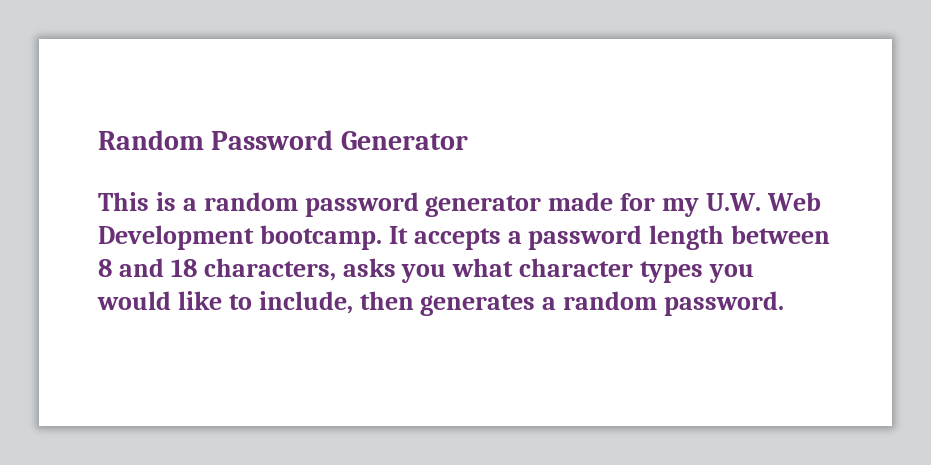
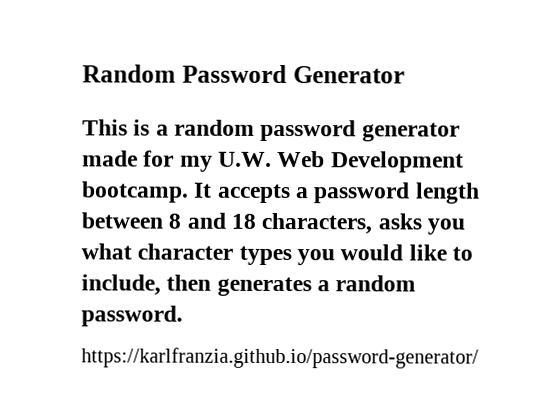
(785, 303) none -> [81,347,479,369] // https://karlfranzia.github.io/password-generator/

